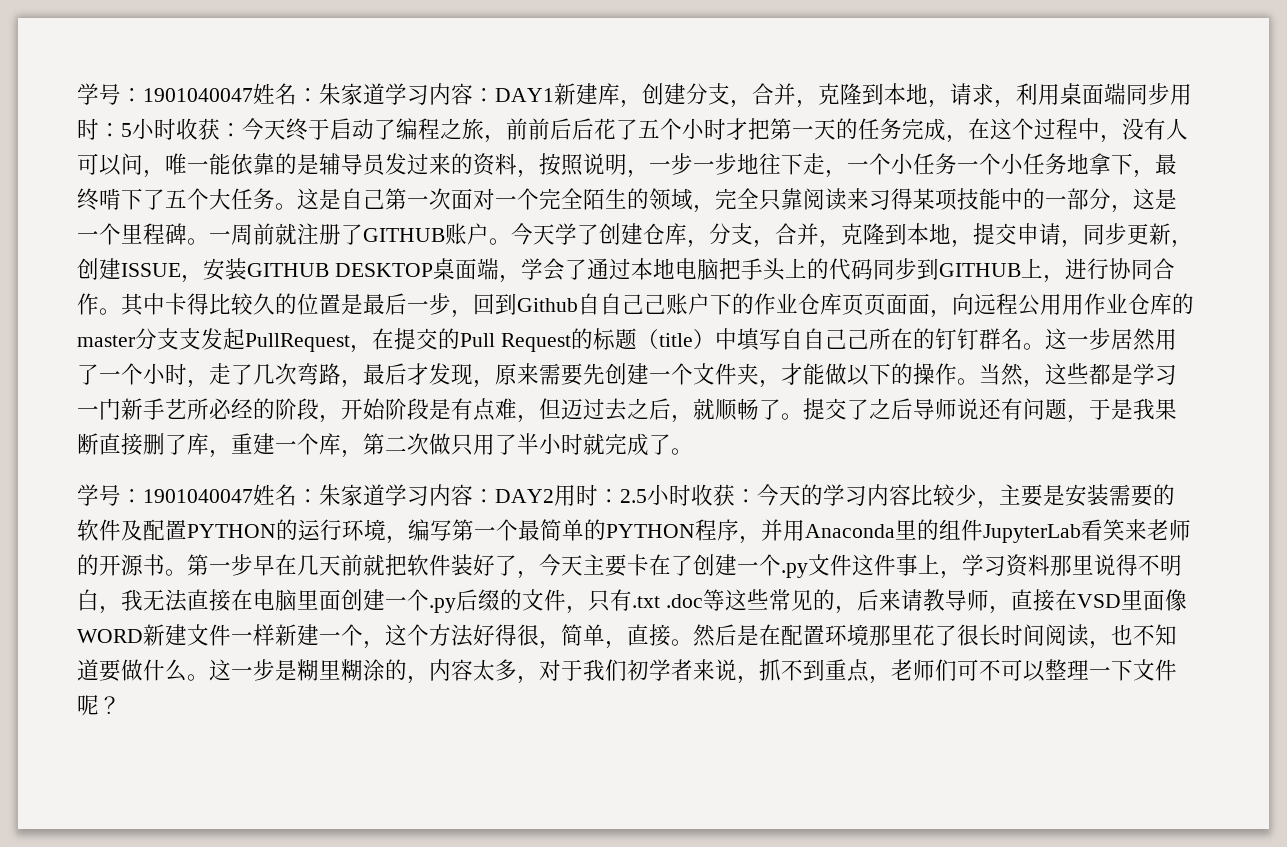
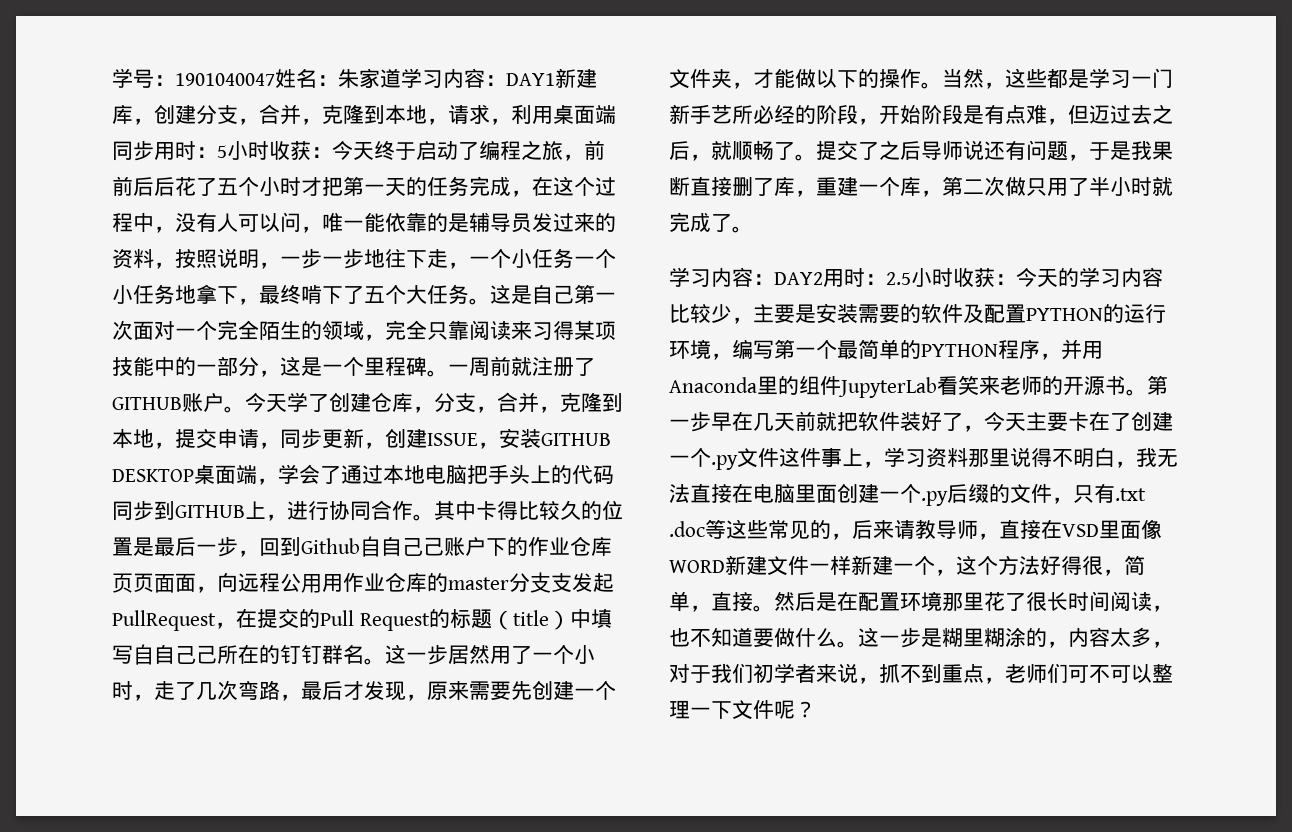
[99,484,407,506] 号：1901040047姓名：朱家道学 -> (690, 277) none

